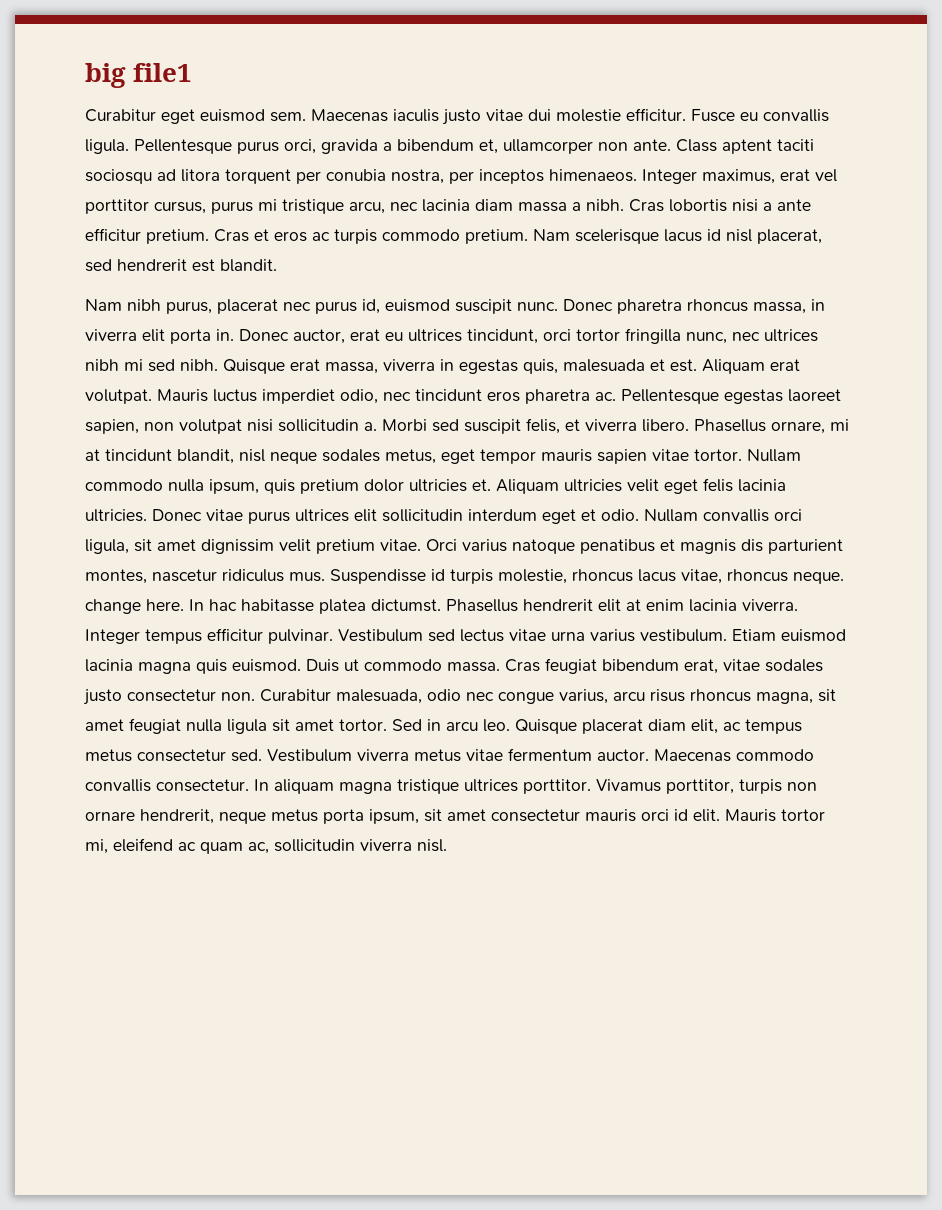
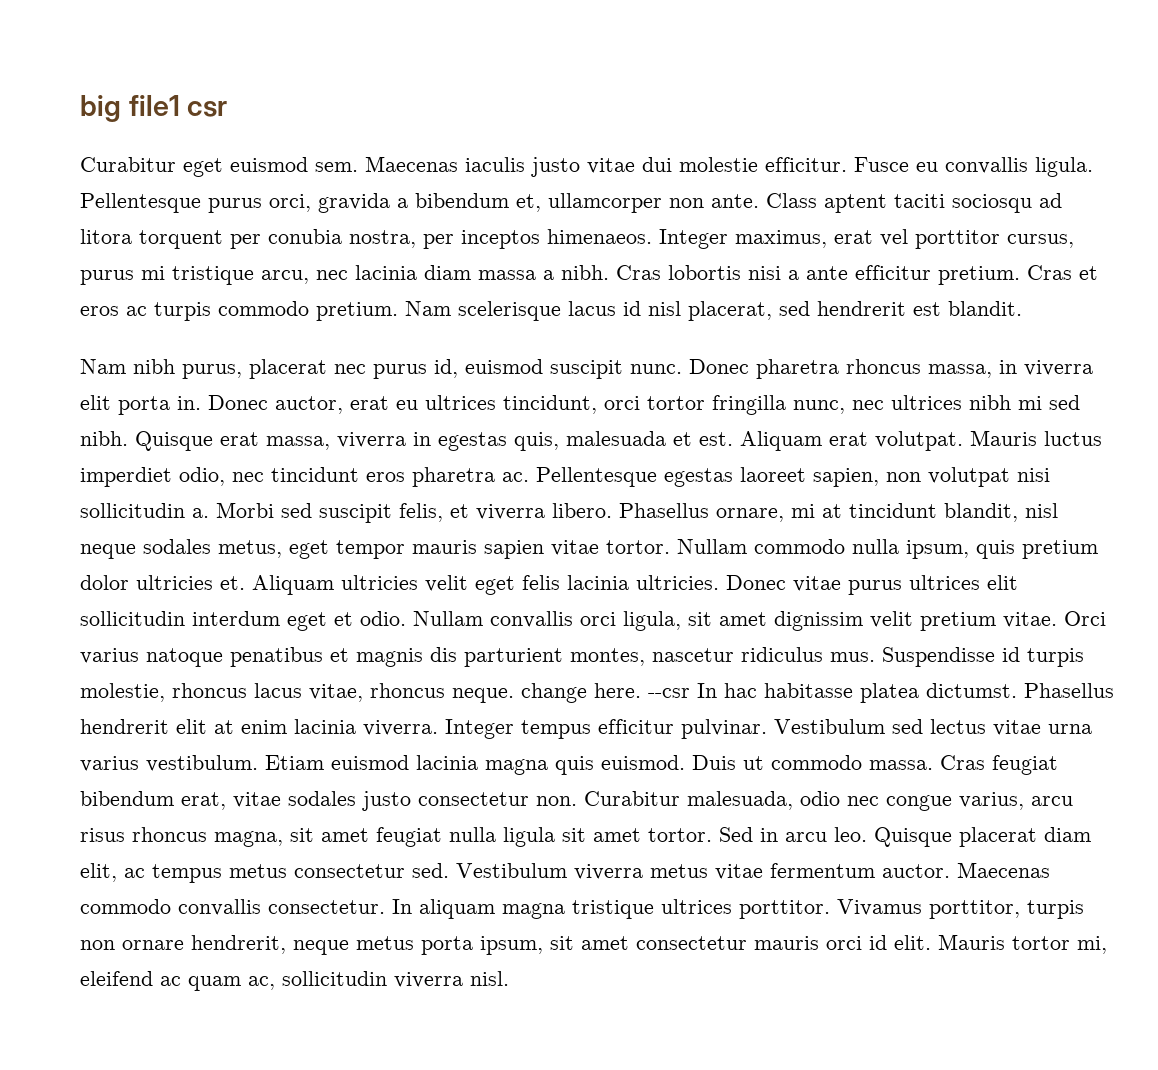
(193, 72) none -> [187,101,228,117] csr
(184, 605) none -> [648,688,690,698] --csr

